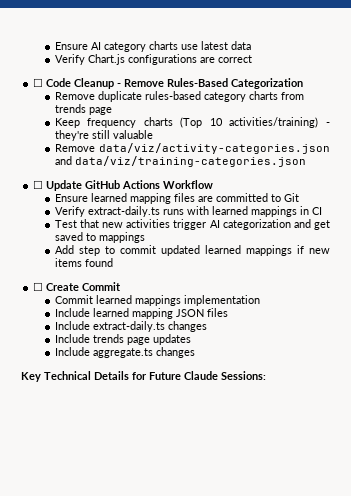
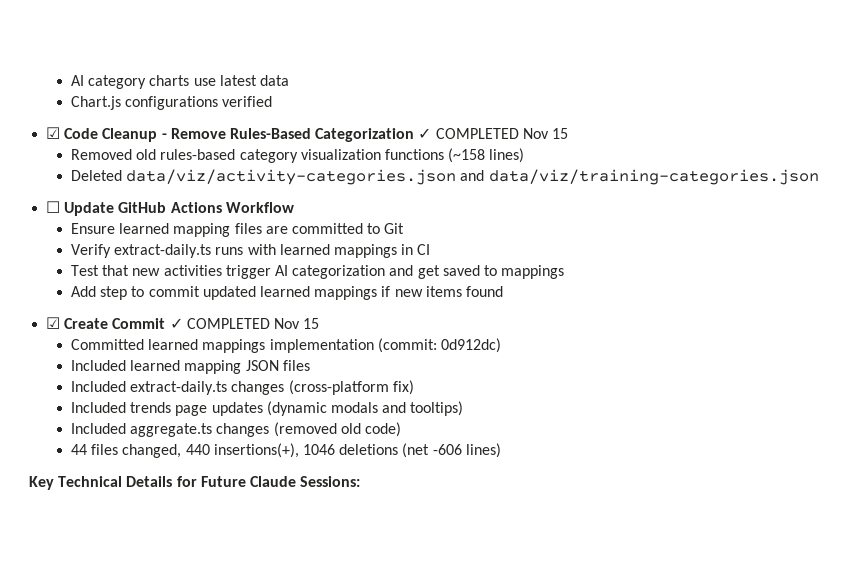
[54,42,88,50] Ensure -> (71, 80) none
[54,54,85,65] Verify -> (289, 80) none
[199,55,252,63] [33,78,44,87] are correct // ☐ -> [222,96,273,107] [46,127,61,139] verified // ☑
[54,91,304,102] [54,104,112,115] [54,117,331,128] [54,130,153,141] [54,144,95,152] // Remove duplicate rules-based category charts from trends page // Keep frequency charts (Top 10 activities/training) - they're still valuable // Remove -> [418,128,568,139] [71,148,525,163] [71,170,123,181] ✓ COMPLETED Nov 15 // Removed old rules-based category visualization functions (~158 lines) // Deleted
[33,282,44,291] ☐ -> [46,317,61,329] ☑
[54,295,93,304] // Commit -> [169,318,320,329] [71,339,145,350] ✓ COMPLETED Nov 15 // Committed
[54,308,90,317] // Include -> [377,338,501,353] [71,360,127,371] (commit: 0d912dc) // Included
[54,321,90,330] Include -> [71,381,127,392] Included
[54,334,90,343] // Include -> [288,380,414,395] [71,402,127,413] (cross-platform fix) // Included
[54,347,195,358] // Include aggregate.ts changes -> [266,401,464,416] [71,422,401,437] [71,443,501,458] (dynamic modals and tooltips) // Included aggregate.ts changes (removed old code) // 44 files changed, 440 insertions(+), 1046 deletions (net -606 lines)

